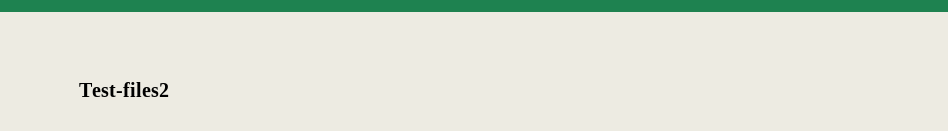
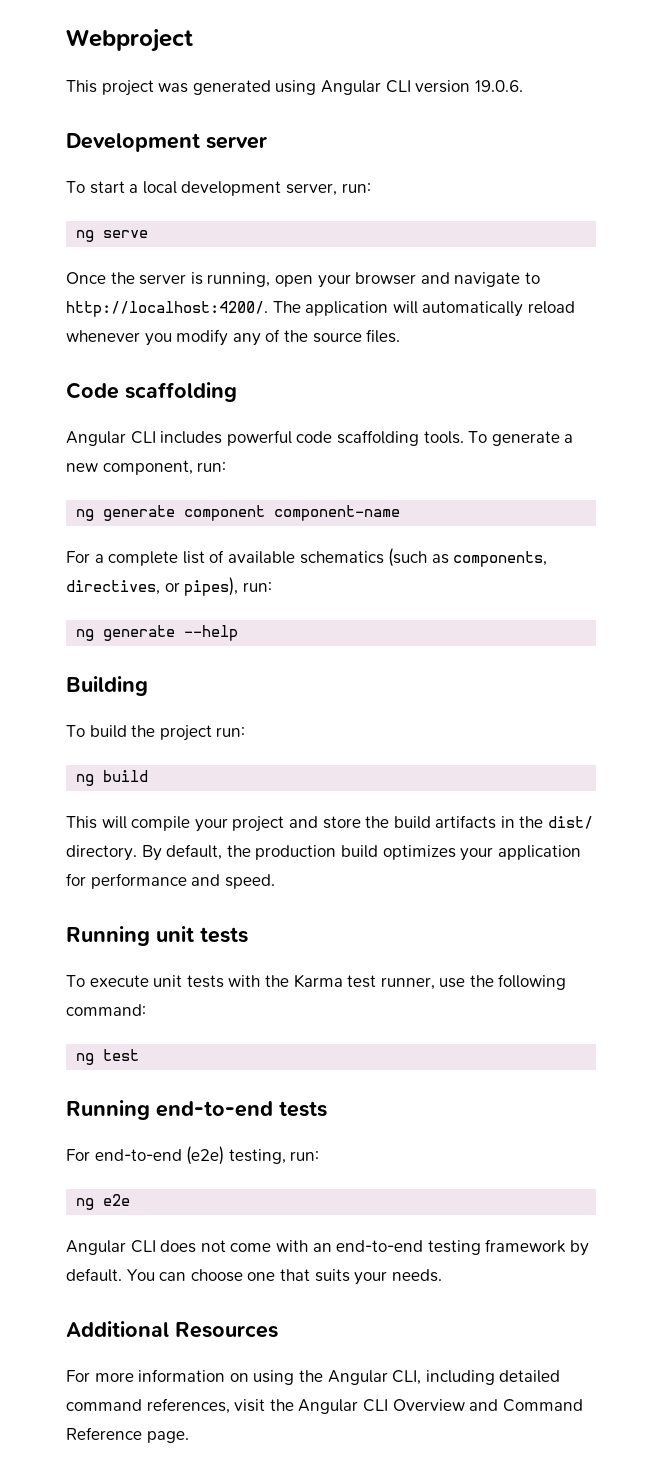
[79,82,169,97] Test-files2 -> [66,29,193,52] [66,80,523,96] [66,133,267,152] [66,181,371,196] [76,230,149,242] [66,272,540,288] [66,301,575,317] [66,329,401,346] [66,382,237,402] [66,430,574,446] [66,460,227,475] [76,505,401,521] [66,548,548,567] [66,577,272,596] [76,625,239,641] [66,676,148,696] [66,725,246,741] [76,770,149,786] [66,815,594,832] [66,844,581,861] [66,873,275,889] [66,926,248,946] [66,974,567,990] [66,1004,146,1016] [76,1049,140,1065] [66,1100,327,1120] [66,1146,320,1165] [76,1194,131,1210] [66,1239,589,1256] [66,1268,442,1285] [66,1321,278,1338] [66,1369,561,1385] [66,1398,583,1414] [66,1427,189,1443] Webproject // This project was generated using Angular CLI version 19.0.6. // Development server // To start a local development server, run: // ng serve // Once the server is running, open your browser and navigate to http://localhost:4200/. The application will automatically reload whenever you modify any of the source files. // Code scaffolding // Angular CLI includes powerful code scaffolding tools. To generate a new component, run: // ng generate component component-name // For a complete list of available schematics (such as components, directives, or pipes), run: // ng generate --help // Building // To build the project run: // ng build // This will compile your project and store the build artifacts in the dist/ directory. By default, the production build optimizes your application for performance and speed. // Running unit tests // To execute unit tests with the Karma test runner, use the following command: // ng test // Running end-to-end tests // For end-to-end (e2e) testing, run: // ng e2e // Angular CLI does not come with an end-to-end testing framework by default. You can choose one that suits your needs. // Additional Resources // For more information on using the Angular CLI, including detailed command references, visit the Angular CLI Overview and Command Reference page.

